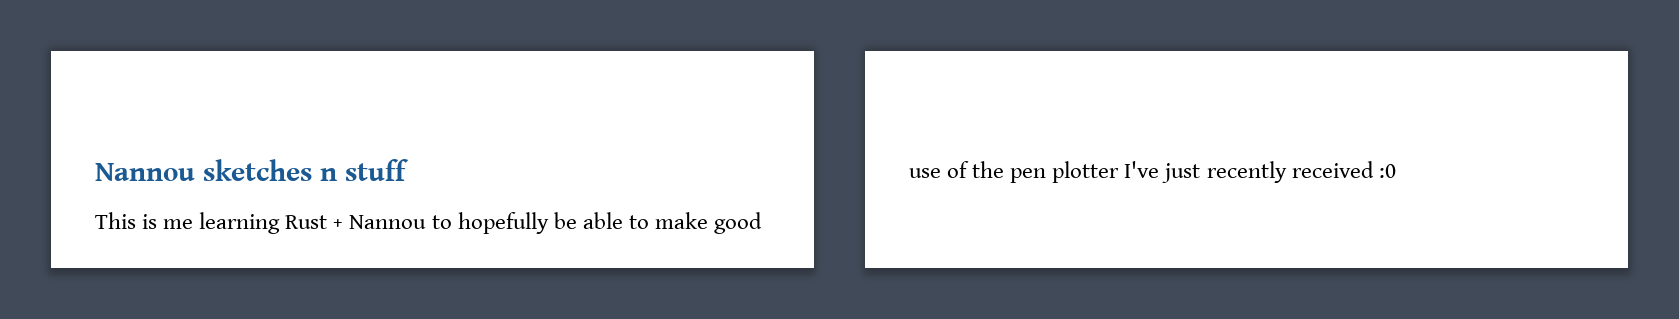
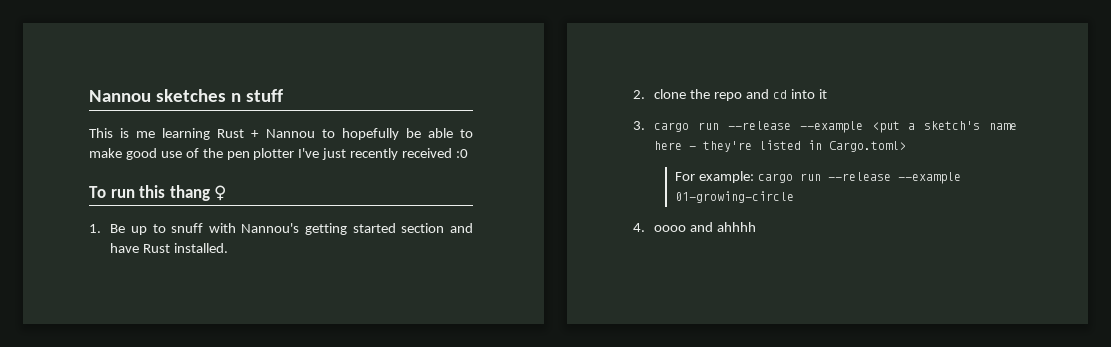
(1396, 171) none -> [89,185,227,201] [89,223,473,235] [110,243,229,253] [633,89,827,101] [633,121,1017,133] [654,140,907,152] [675,171,962,184] [675,191,795,203] [633,222,757,232] // To run this thang ♀ // 1. Be up to snuff with Nannou's getting started section and have Rust installed. // 2. clone the repo and cd into it // 3. cargo run --release --example <put a sketch's name here - they're listed in Cargo.toml> // For example: cargo run --release --example 01-growing-circle // 4. oooo and ahhhh

